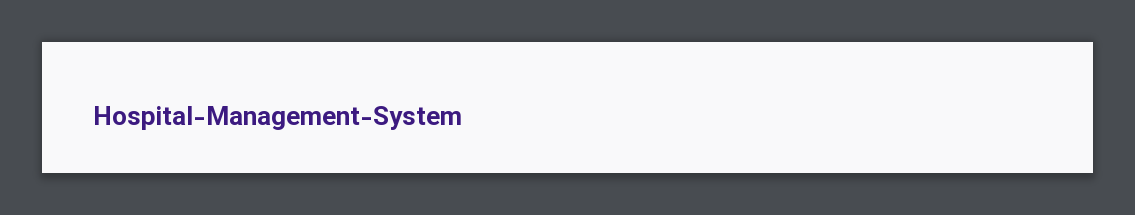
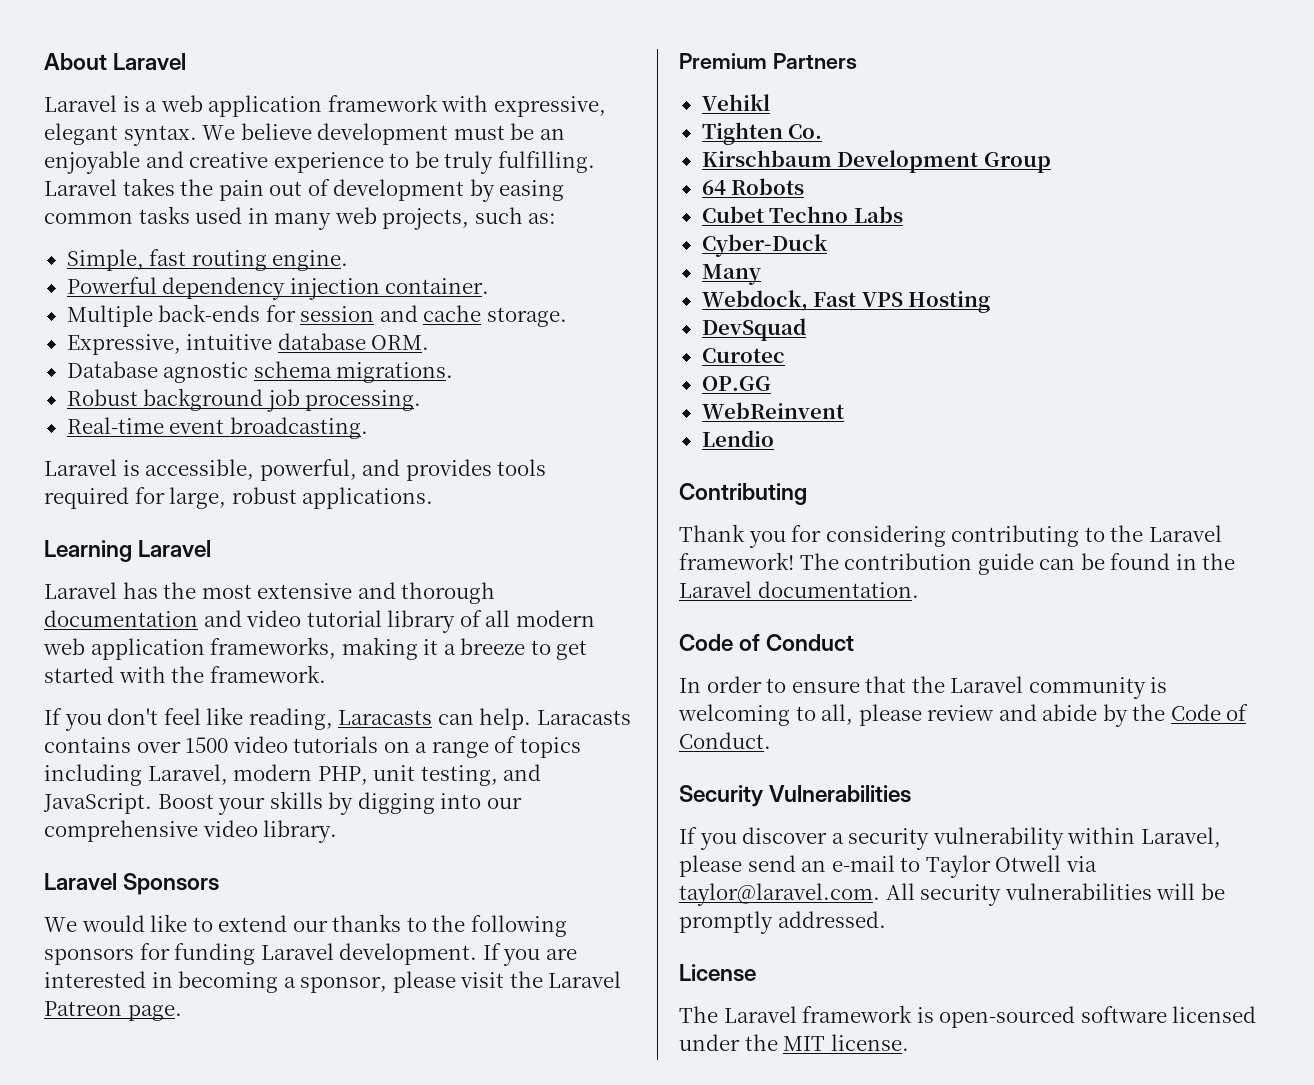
[93,106,462,130] Hospital-Management-System -> [44,53,187,70] [44,94,606,117] [44,123,565,146] [44,151,595,174] [44,178,565,202] [44,206,557,230] [66,249,349,271] [66,277,490,300] [66,304,567,327] [66,333,430,355] [66,361,454,383] [66,388,422,412] [66,417,368,439] [44,459,547,481] [44,487,434,509] [44,540,212,562] [44,582,496,604] [44,610,595,633] [43,637,588,660] [44,665,326,683] [44,707,631,731] [44,736,581,758] [44,764,542,786] [43,791,522,815] [44,820,338,843] [44,873,220,895] [44,914,567,937] [44,943,577,966] [44,971,622,993] [44,1001,182,1021] [679,53,857,69] [701,94,770,111] [701,122,823,145] [701,150,1051,173] [701,178,805,195] [701,206,903,223] [701,234,828,257] [701,264,761,285] [701,290,991,313] [701,318,806,341] [701,348,785,363] [701,376,771,391] [701,402,844,419] [701,430,774,447] [679,483,807,505] [679,524,1222,548] [679,552,1236,575] [679,581,919,598] [679,634,855,651] [679,676,1168,699] [678,704,1249,727] [679,732,771,749] [679,785,912,807] [679,827,1221,850] [679,855,1097,878] [679,883,1225,906] [679,911,886,934] [679,964,756,982] [679,1005,1257,1028] [679,1034,909,1051] About Laravel // Laravel is a web application framework with expressive, elegant syntax. We believe development must be an enjoyable and creative experience to be truly fulfilling. Laravel takes the pain out of development by easing common tasks used in many web projects, such as: // Simple, fast routing engine. // Powerful dependency injection container. // Multiple back-ends for session and cache storage. // Expressive, intuitive database ORM. // Database agnostic schema migrations. // Robust background job processing. // Real-time event broadcasting. // Laravel is accessible, powerful, and provides tools required for large, robust applications. // Learning Laravel // Laravel has the most extensive and thorough documentation and video tutorial library of all modern web application frameworks, making it a breeze to get started with the framework. // If you don't feel like reading, Laracasts can help. Laracasts contains over 1500 video tutorials on a range of topics including Laravel, modern PHP, unit testing, and JavaScript. Boost your skills by digging into our comprehensive video library. // Laravel Sponsors // We would like to extend our thanks to the following sponsors for funding Laravel development. If you are interested in becoming a sponsor, please visit the Laravel Patreon page. // Premium Partners // Vehikl // Tighten Co. // Kirschbaum Development Group // 64 Robots // Cubet Techno Labs // Cyber-Duck // Many // Webdock, Fast VPS Hosting // DevSquad // Curotec // OP.GG // WebReinvent // Lendio // Contributing // Thank you for considering contributing to the Laravel framework! The contribution guide can be found in the Laravel documentation. // Code of Conduct // In order to ensure that the Laravel community is welcoming to all, please review and abide by the Code of Conduct. // Security Vulnerabilities // If you discover a security vulnerability within Laravel, please send an e-mail to Taylor Otwell via taylor@laravel.com. All security vulnerabilities will be promptly addressed. // License // The Laravel framework is open-sourced software licensed under the MIT license.

